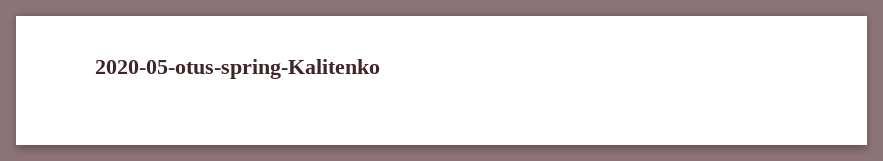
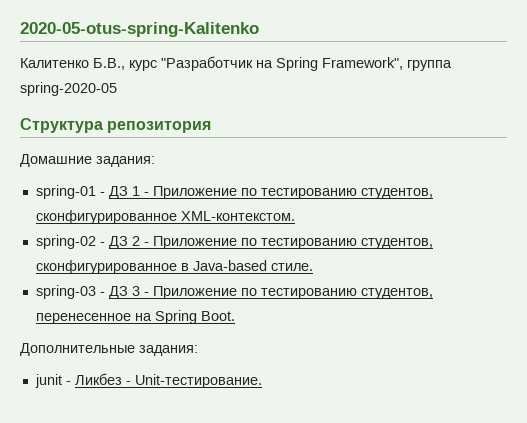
(380, 69) none -> [20,56,452,71] [20,82,117,96] [20,118,212,133] [20,154,155,167] [35,185,433,199] [35,210,295,224] [35,235,433,249] [35,260,313,274] [35,285,433,299] [35,310,235,324] [20,343,198,356] [34,373,262,388] // Калитенко Б.В., курс "Разработчик на Spring Framework", группа spring-2020-05 // Структура репозитория // Домашние задания: // spring-01 - ДЗ 1 - Приложение по тестированию студентов, сконфигурированное XML-контекстом. // spring-02 - ДЗ 2 - Приложение по тестированию студентов, сконфигурированное в Java-based стиле. // spring-03 - ДЗ 3 - Приложение по тестированию студентов, перенесенное на Spring Boot. // Дополнительные задания: // junit - Ликбез - Unit-тестирование.

